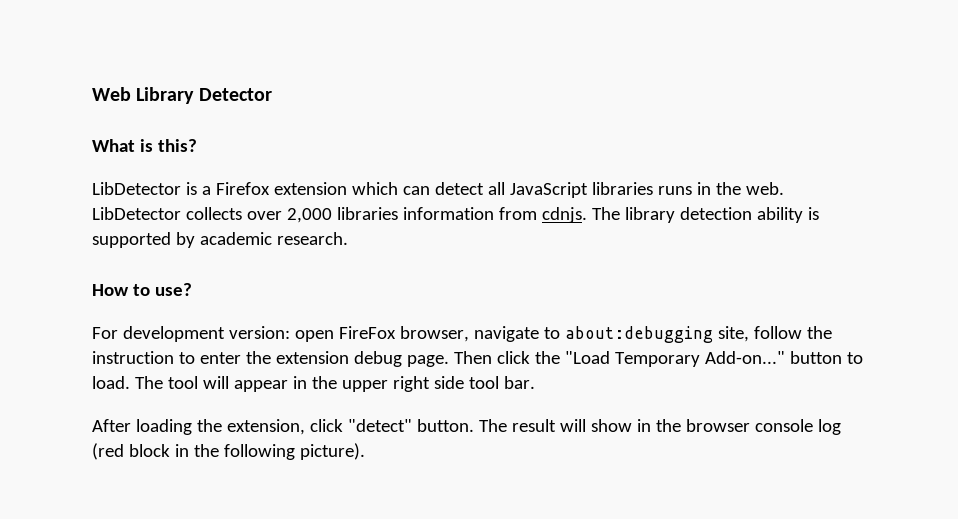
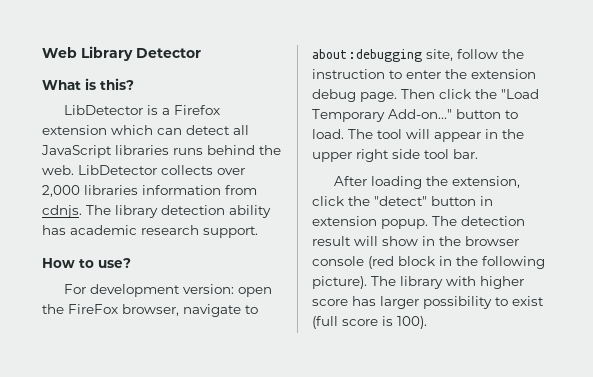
[696,182,711,195] in -> [207,145,255,155] behind
[807,207,819,220] [92,232,348,248] is supported by academic research. -> [42,225,258,238] has academic research support.
(334, 336) none -> [42,304,64,314] the
[347,419,507,432] "detect" button. The -> [348,196,493,206] [312,216,525,229] the "detect" button in extension popup. The detection
[817,419,841,435] log -> (364, 261) none
(365, 451) none -> [371,276,524,289] [312,296,544,309] [312,316,427,329] The library with higher score has larger possibility to exist (full score is 100).

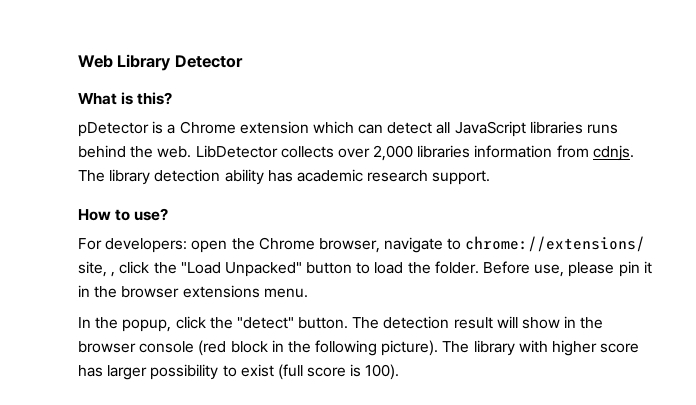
[64,105,144,115] LibDetector -> [78,122,149,137] pDetector
[174,105,221,115] Firefox -> [179,121,236,134] Chrome
[90,284,235,297] development version: -> [105,238,188,253] developers:
[68,304,118,314] FireFox -> [258,237,315,250] Chrome
[312,49,524,62] [312,69,536,79] [312,89,539,102] [312,109,518,122] [312,129,524,142] [312,149,478,162] [334,176,521,189] [312,196,493,206] [312,216,428,229] about:debugging site, follow the instruction to enter the extension debug page. Then click the "Load Temporary Add-on..." button to load. The tool will appear in the upper right side tool bar. // After loading the extension, click the "detect" button in extension popup. -> [465,236,646,252] [78,261,652,277] [78,285,308,298] [78,316,349,332] chrome://extensions/ site, , click the "Load Unpacked" button to load the folder. Before use, please pin it in the browser extensions menu. // In the popup, click the "detect" button.

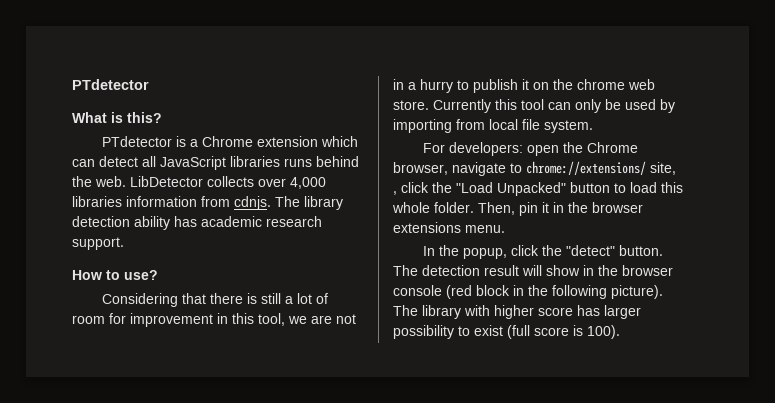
[78,54,243,71] Web Library Detector -> [72,79,149,90] PTdetector
[78,122,149,137] pDetector -> [101,136,172,147] PTdetector
[373,145,414,161] 2,000 -> [290,177,326,189] 4,000
(169, 214) none -> [101,293,328,307] [72,313,356,327] [393,79,655,93] [393,99,675,113] [393,119,593,133] // Considering that there is still a lot of room for improvement in this tool, we are not in a hurry to publish it on the chrome web store. Currently this tool can only be used by importing from local file system.
[407,261,615,277] the folder. Before use, please -> [661,182,683,193] [392,202,515,215] this whole folder. Then,

